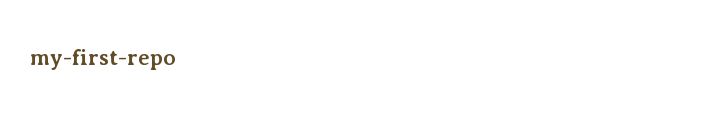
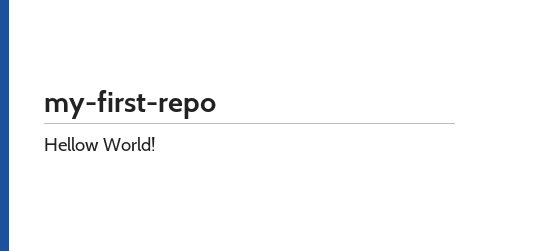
(176, 59) none -> [44,137,155,151] // Hellow World!

